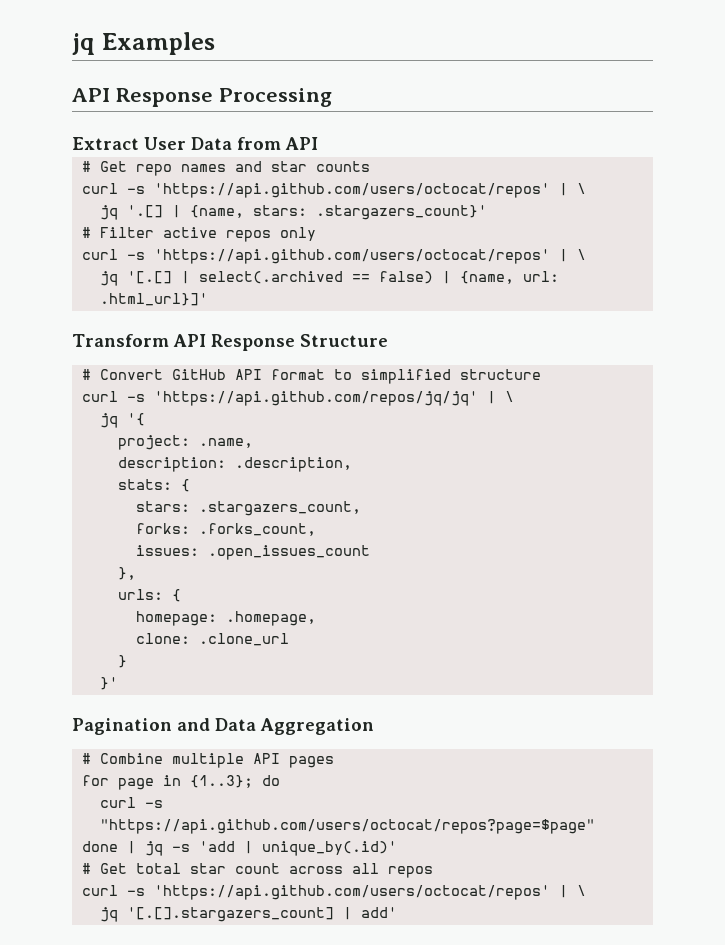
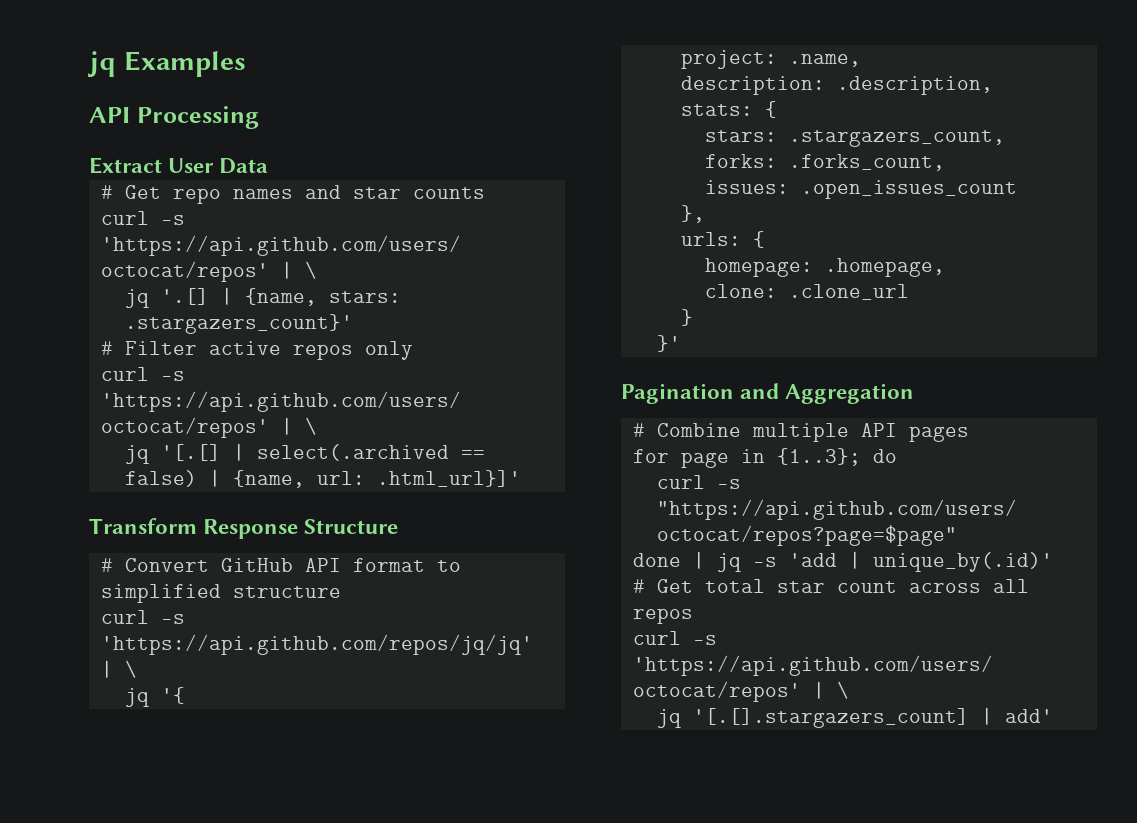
[115,88,213,107] Response -> (130, 115) none
[237,137,318,150] from API -> (269, 166) none
[172,334,206,347] API -> (197, 526) none
[215,718,256,731] Data -> (780, 391) none

